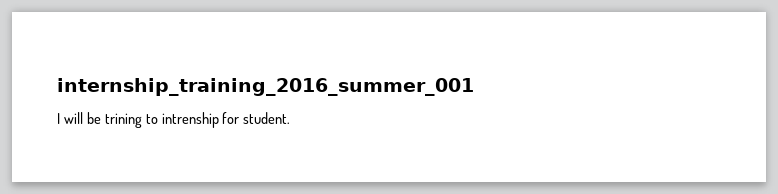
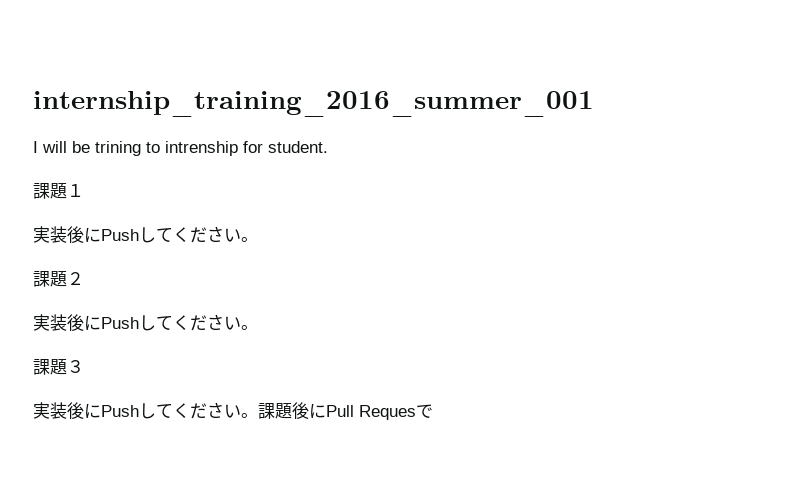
(291, 118) none -> [33,182,84,199] [33,226,258,243] [33,270,84,287] [33,314,258,331] [33,358,84,375] [33,402,433,420] // 課題１ // 実装後にPushしてください。 // 課題２ // 実装後にPushしてください。 // 課題３ // 実装後にPushしてください。課題後にPull Requesで

